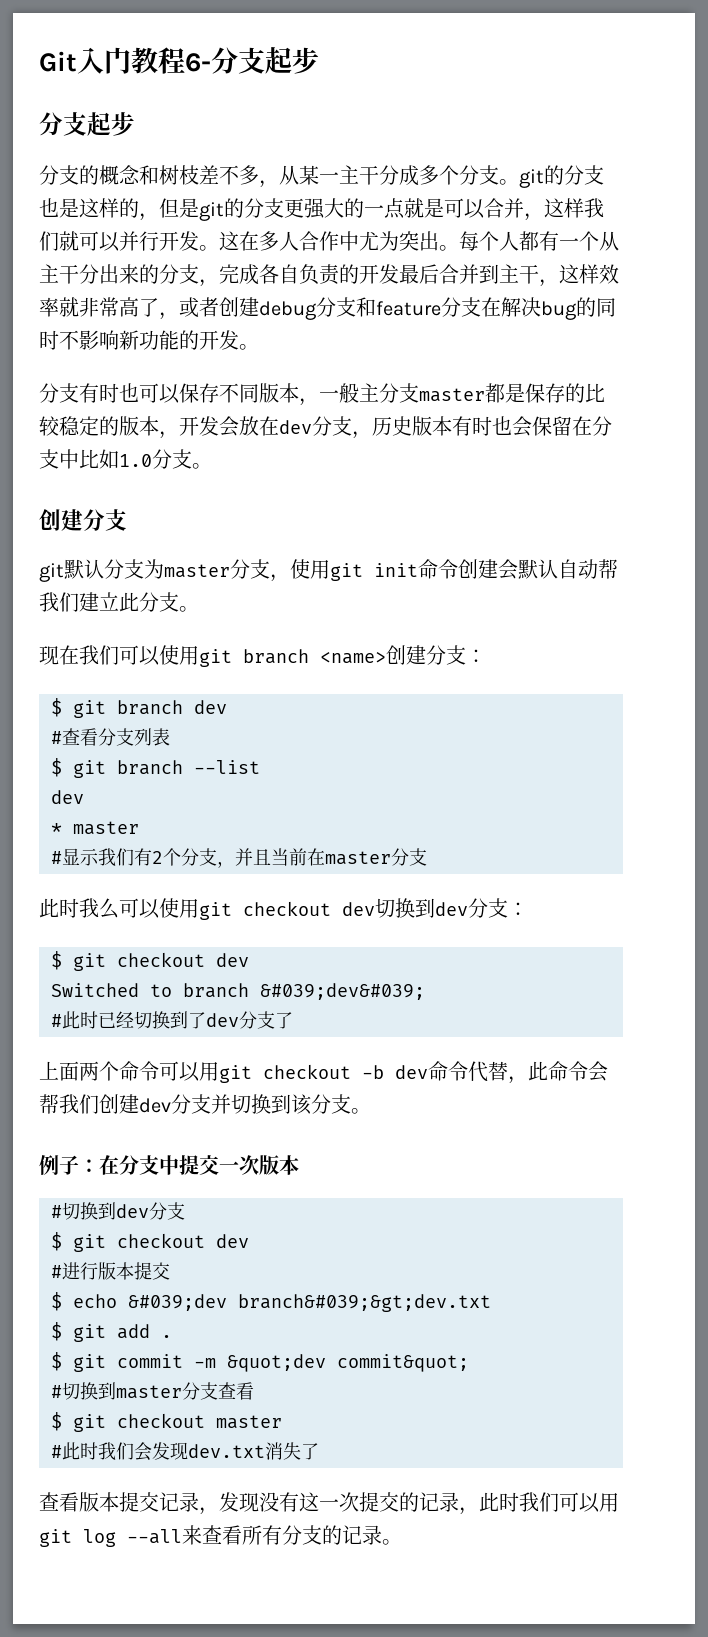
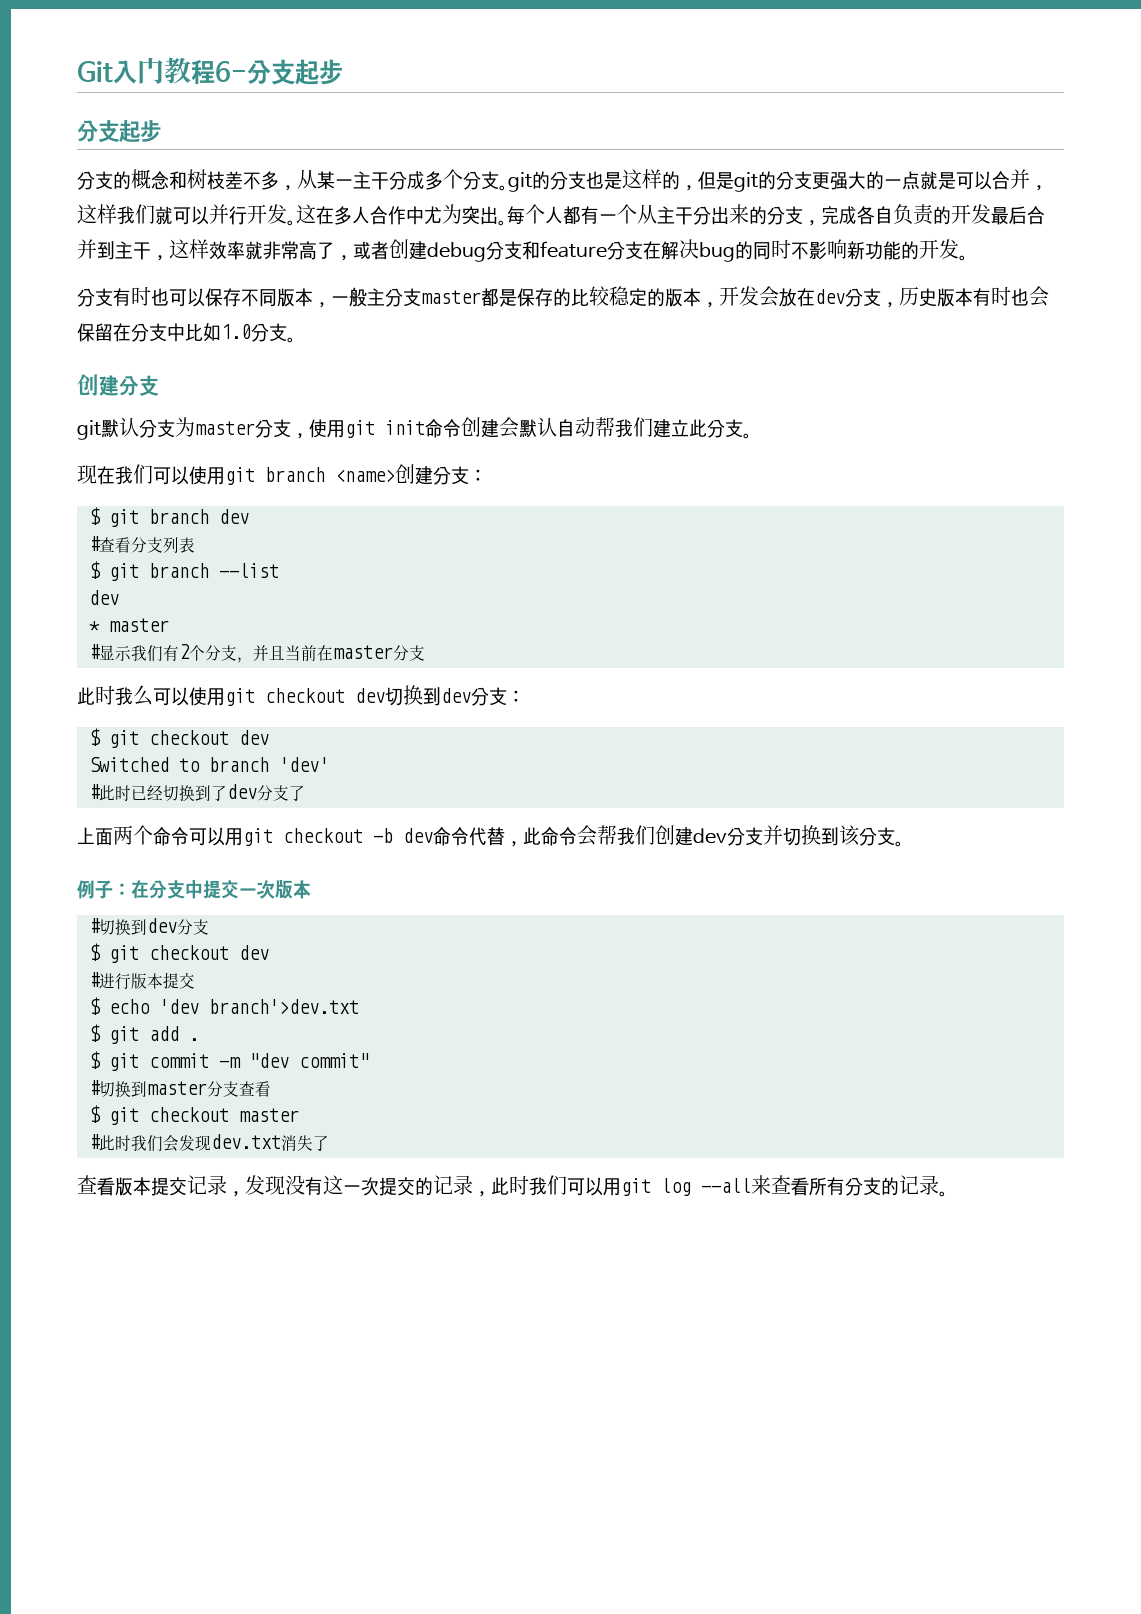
[260,983,425,1000] &#039;dev&#039; -> [279,757,329,772] 'dev'
[128,1294,491,1312] &#039;dev branch&#039;&gt;dev.txt -> [159,999,359,1014] 'dev branch'>dev.txt
[227,1354,469,1372] &quot;dev commit&quot; -> [249,1053,369,1068] "dev commit"

